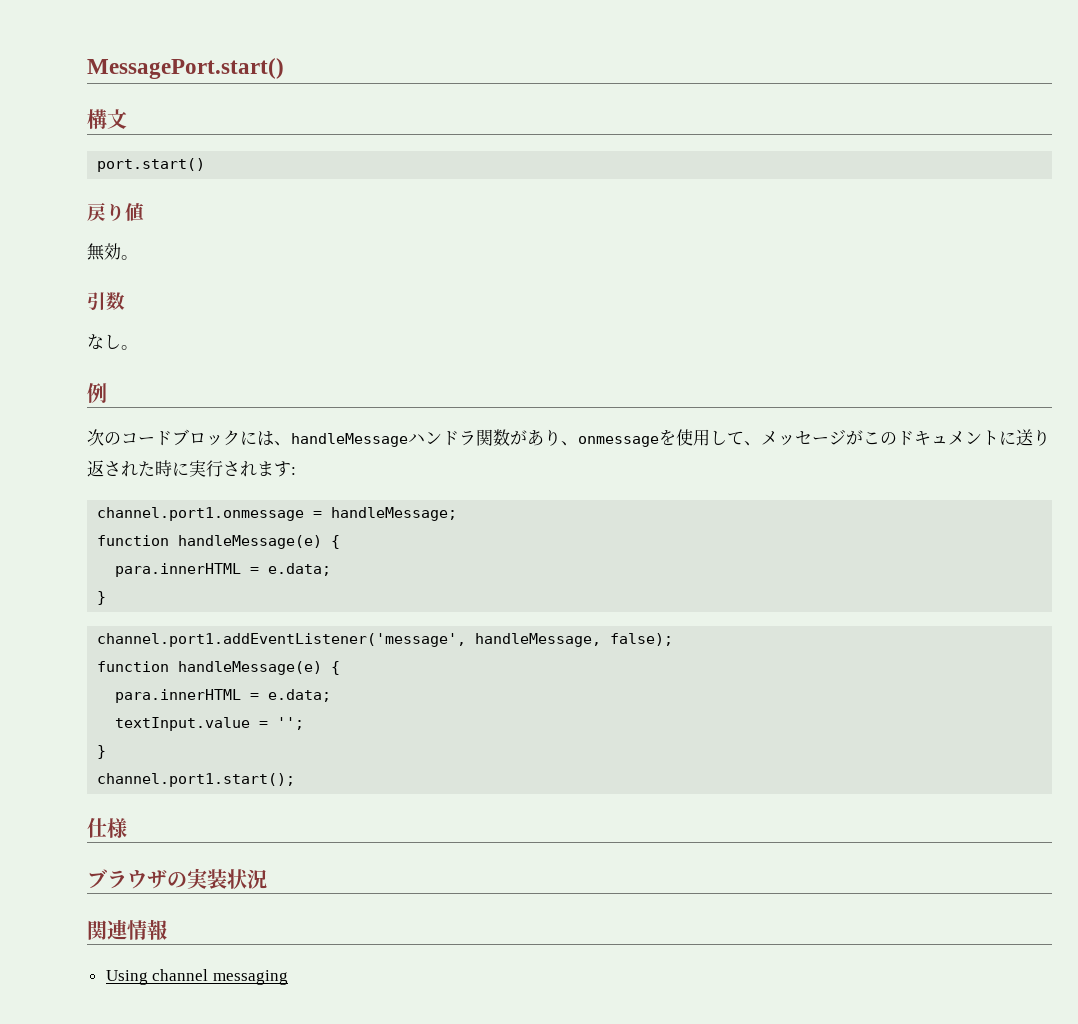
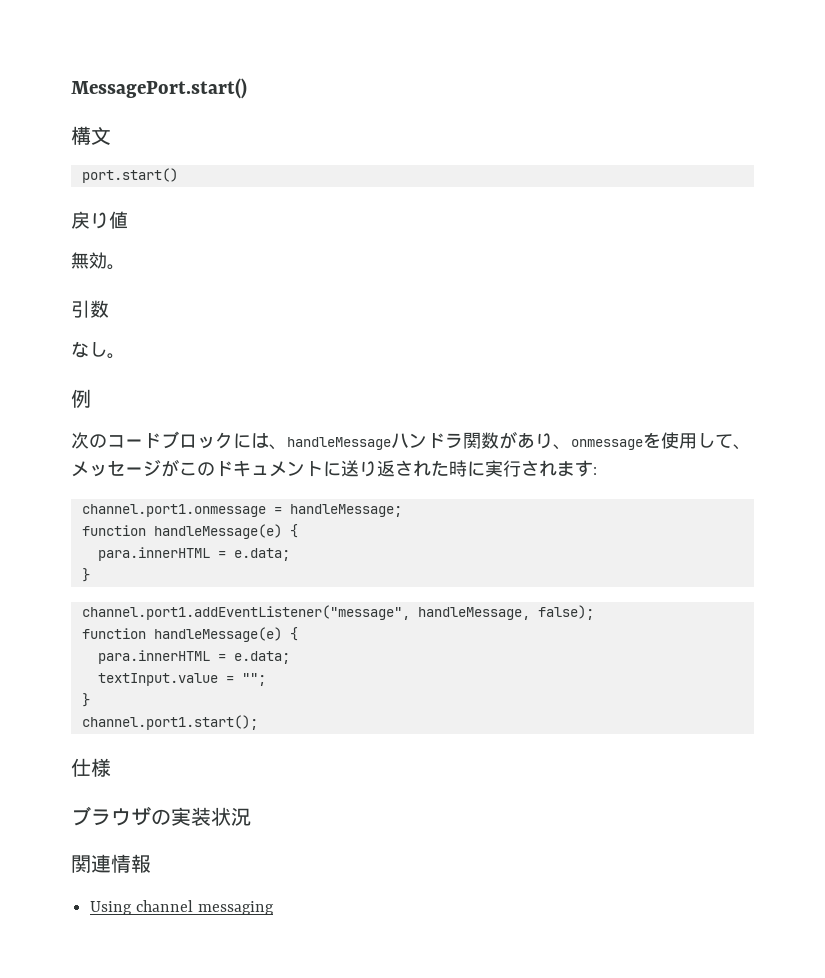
[97,633,467,647] channel.port1.addEventListener('message', -> [81,605,410,620] channel.port1.addEventListener("message",
[277,717,305,730] ''; -> [241,673,266,686] "";

